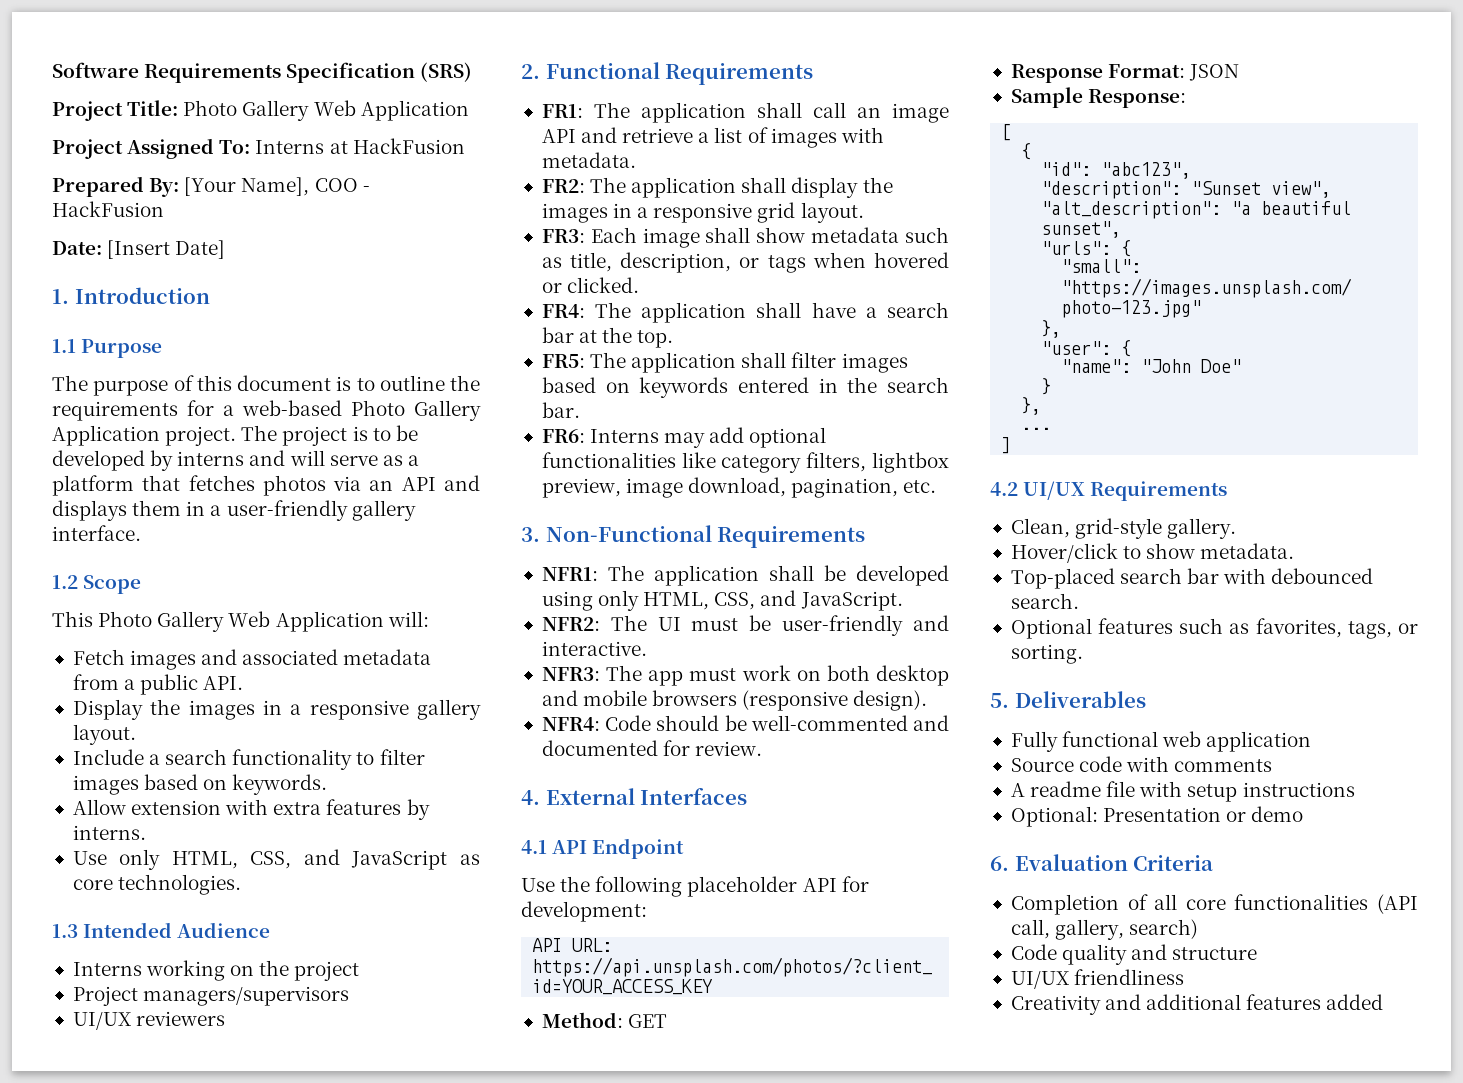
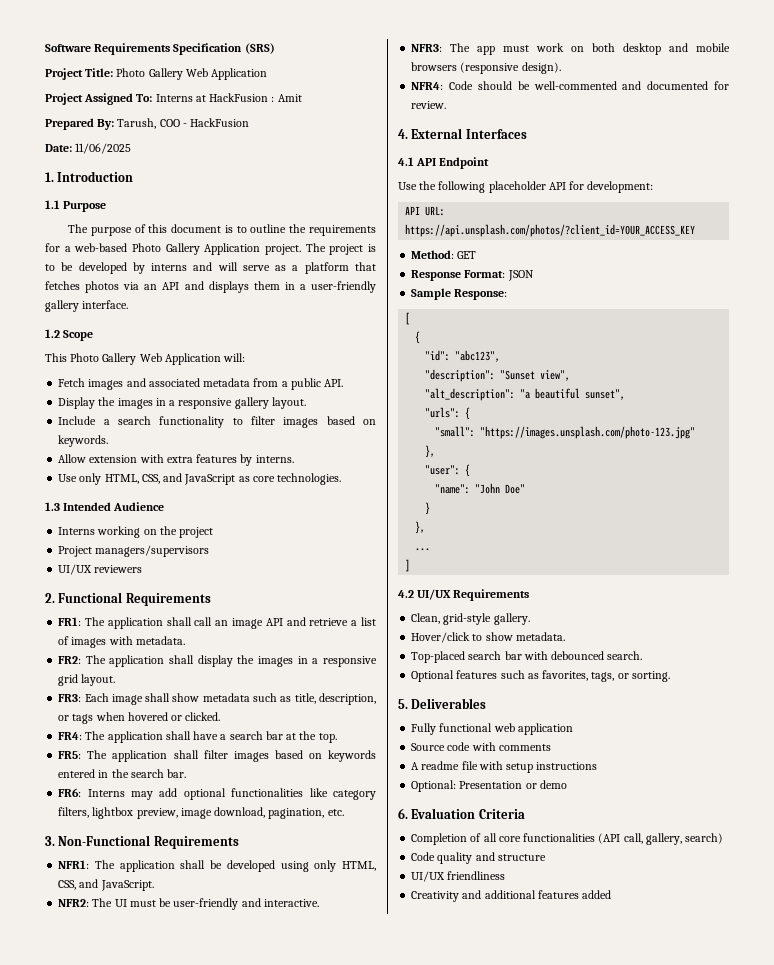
(465, 146) none -> [271,94,302,102] : Amit
[184,177,310,196] [Your Name], -> [117,118,157,129] Tarush,
[107,240,226,259] [Insert Date] -> [75,143,132,154] 11/06/2025

